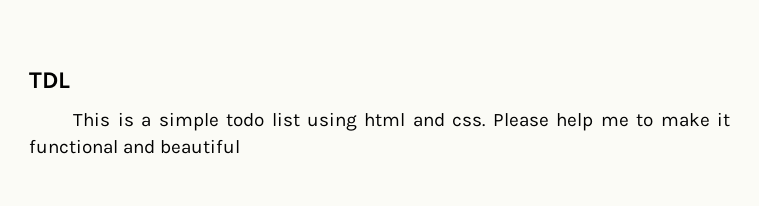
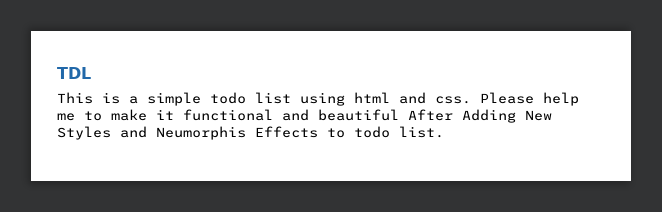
(241, 146) none -> [408,109,552,123] [57,126,444,140] After Adding New Styles and Neumorphis Effects to todo list.

